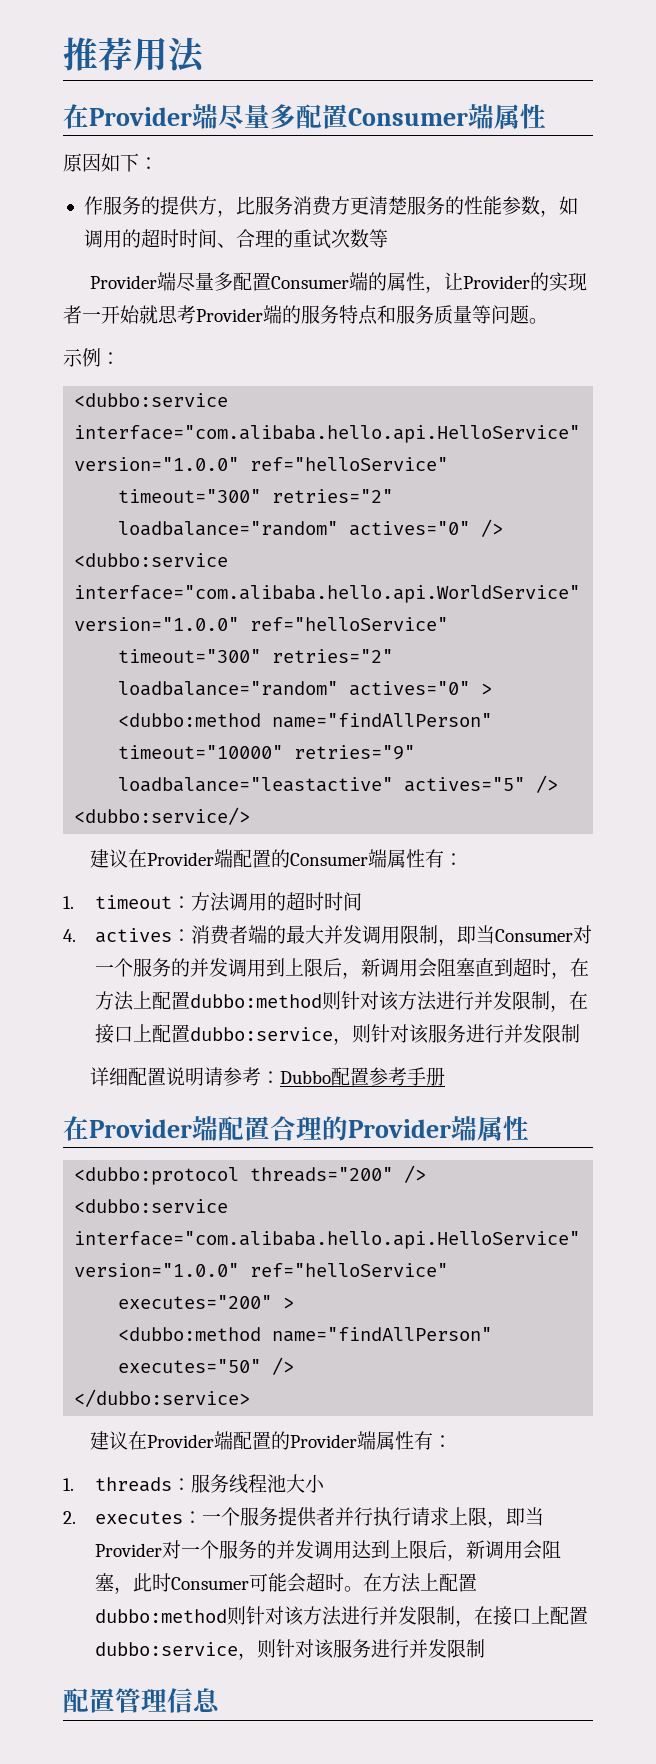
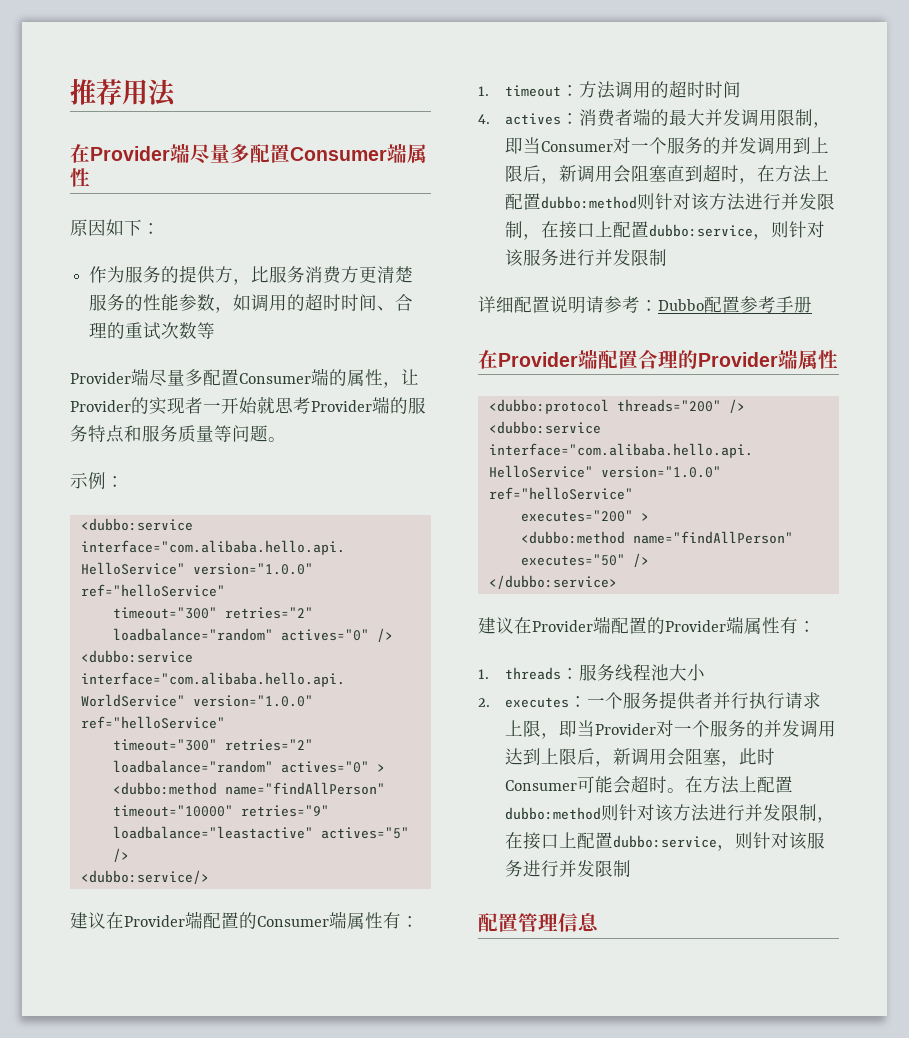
(103, 205) none -> [107,266,126,283] 为

